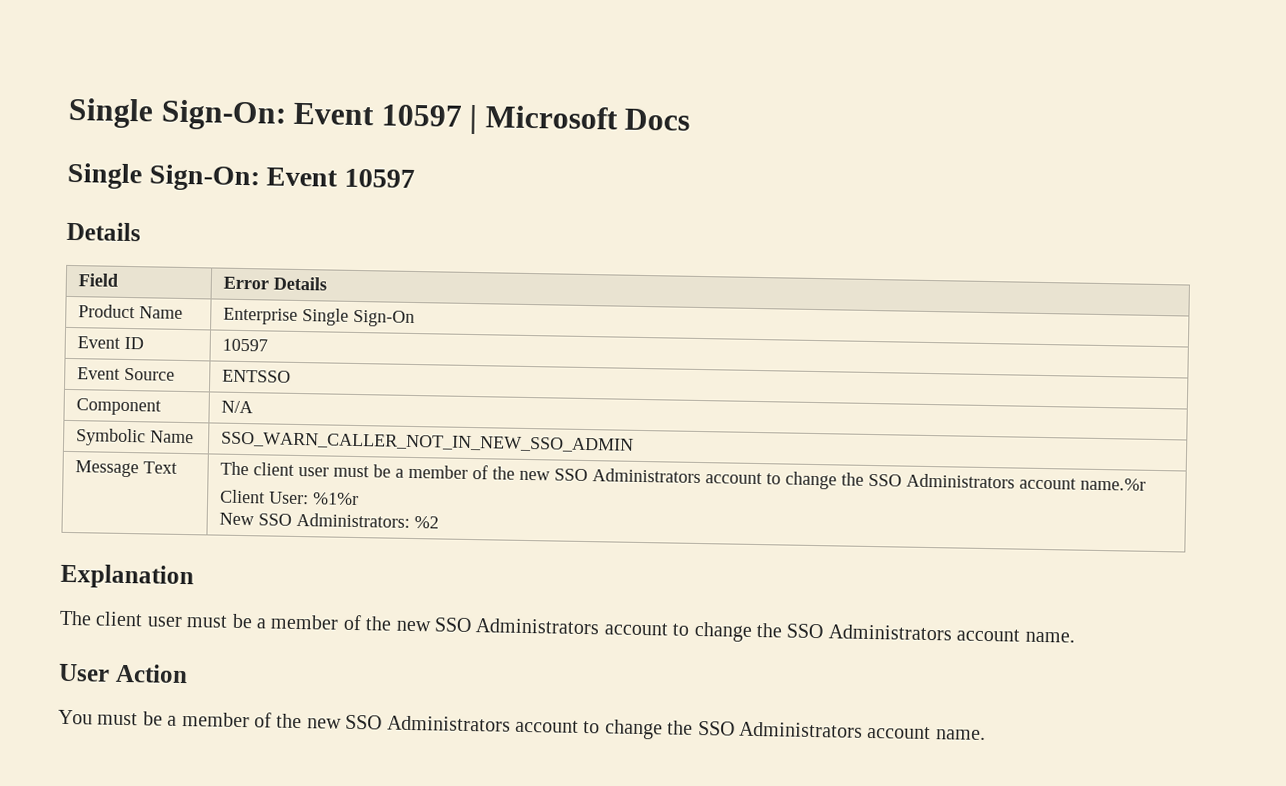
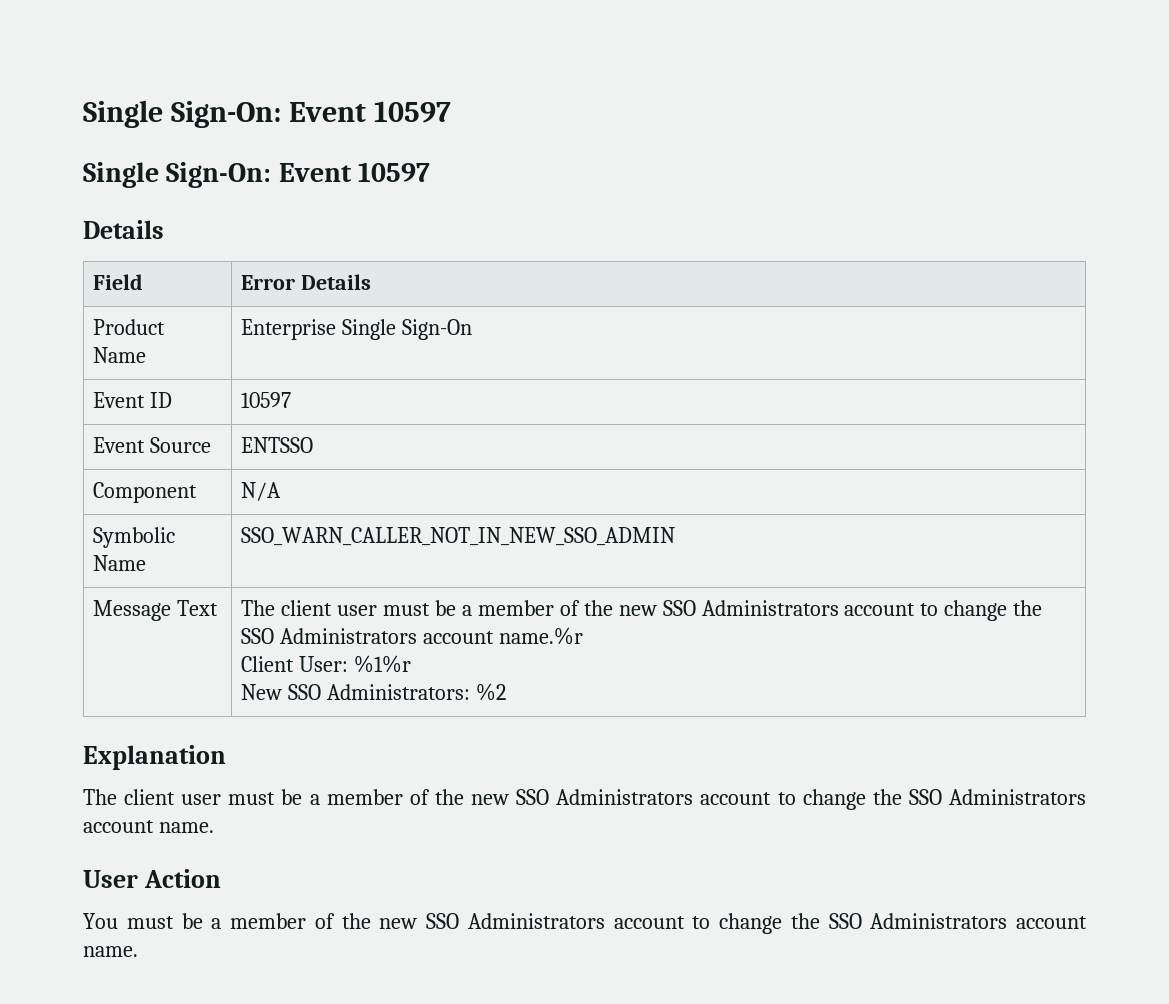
[68,97,691,135] Single Sign-On: Event 10597 | Microsoft Docs -> [83,100,452,128] Single Sign-On: Event 10597

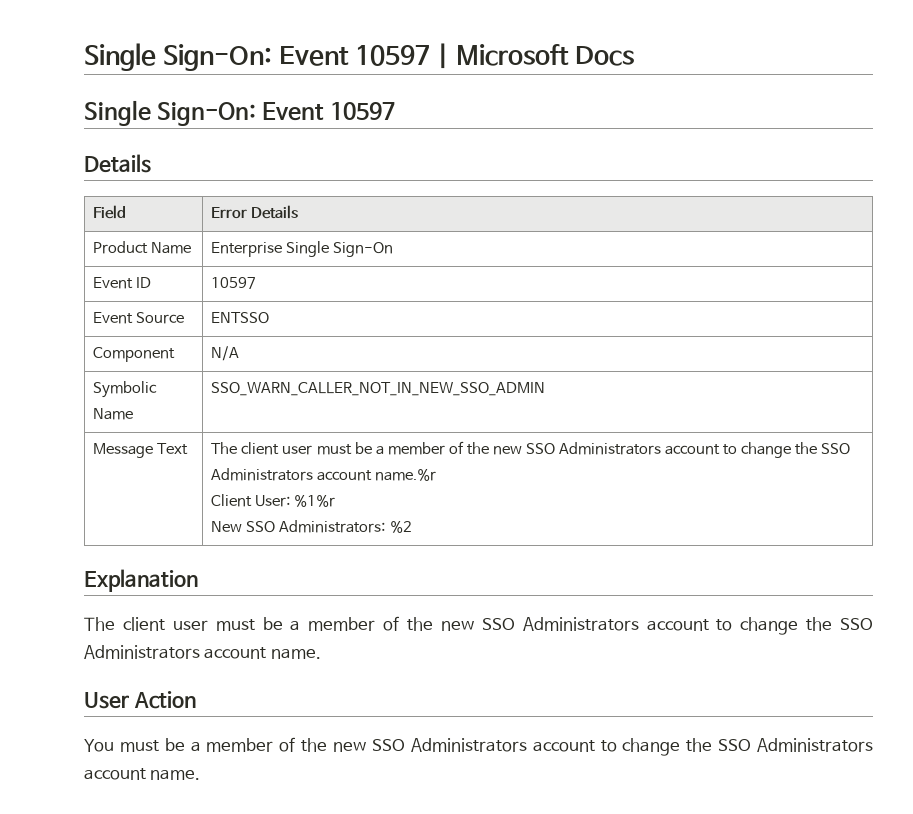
[83,100,452,128] Single Sign-On: Event 10597 -> [84,43,635,71] Single Sign-On: Event 10597 | Microsoft Docs

